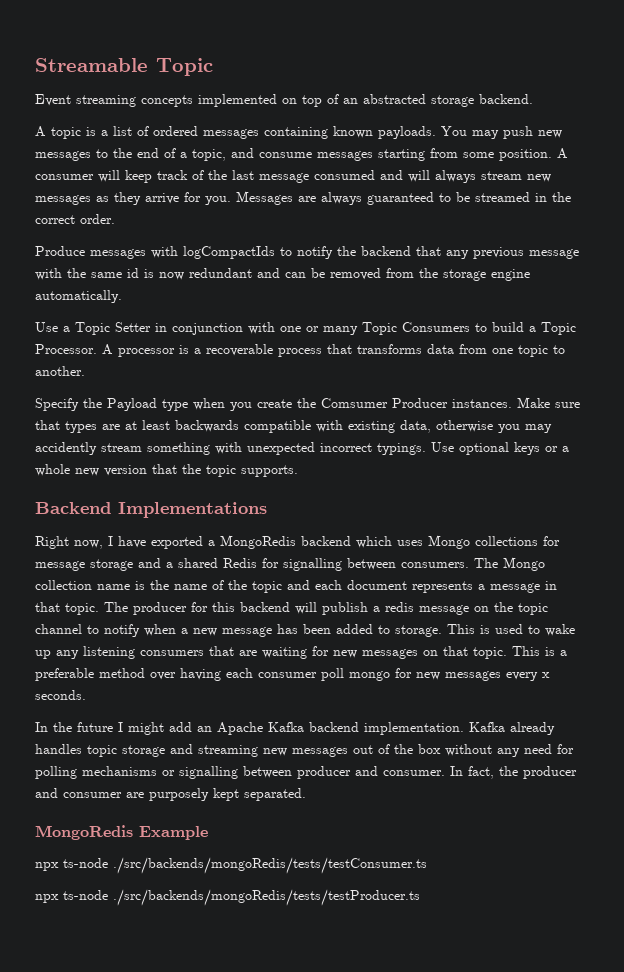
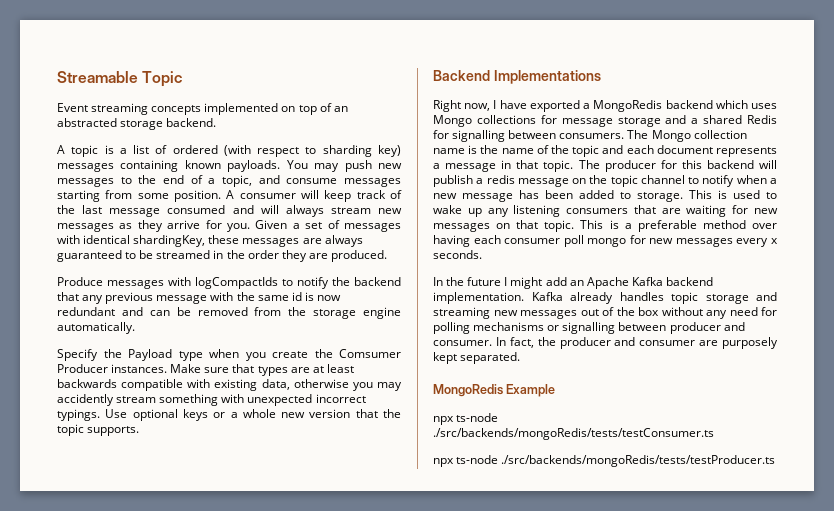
(198, 131) none -> [223,145,401,157] (with respect to sharding key)
[236,191,293,205] Messages -> [255,220,401,232] [57,235,300,247] Given a set of messages with identical shardingKey, these messages
[35,214,115,224] correct order. -> [247,250,387,262] order they are produced.
[35,322,576,335] [35,344,565,357] [35,366,85,376] // Use a Topic Setter in conjunction with one or many Topic Consumers to build a Topic Processor. A processor is a recoverable process that transforms data from one topic to another. -> (135, 328) none

